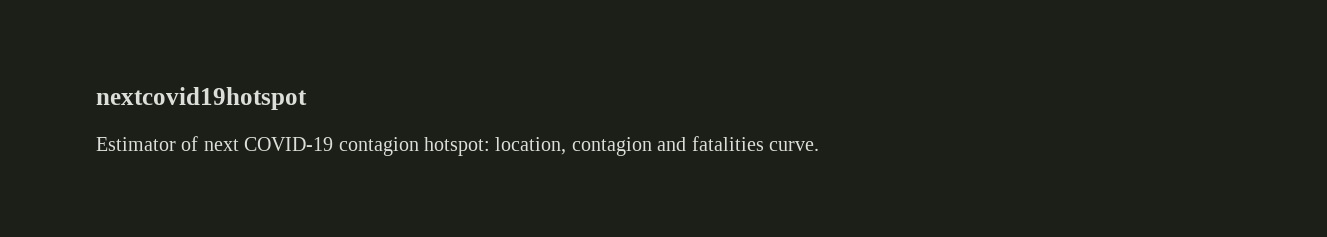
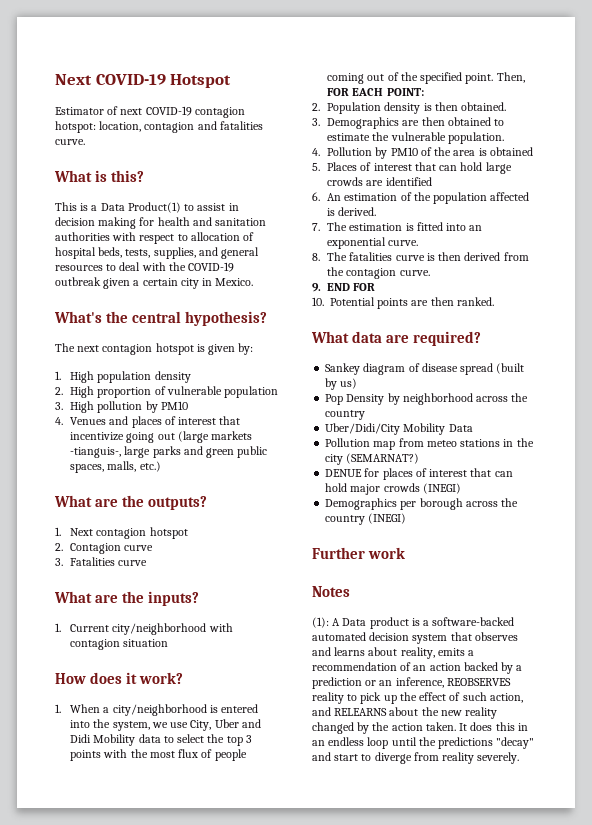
[96,87,307,110] nextcovid19hotspot -> [55,74,232,88] Next COVID-19 Hotspot
(819, 146) none -> [54,170,145,182] [55,202,239,213] [55,217,267,229] [55,232,255,244] [55,247,260,259] [55,262,235,272] [55,277,254,289] [54,311,268,326] [55,343,254,355] [55,371,191,383] [55,386,279,398] [55,401,188,413] [55,416,241,428] [70,431,253,443] [70,446,268,458] [70,461,161,473] [54,495,208,510] [55,527,188,539] [55,543,154,554] [55,557,148,566] [54,591,200,606] [55,623,233,635] [70,639,169,650] [55,672,184,684] [55,704,259,716] [70,719,261,731] [70,734,252,746] [70,749,247,761] [327,72,525,84] [327,88,424,96] [312,102,507,114] [312,117,505,129] [327,132,504,144] [312,147,533,159] [312,162,512,174] [327,177,432,186] [312,192,530,204] [327,207,377,216] [312,222,483,231] [327,237,419,249] [312,252,529,261] [327,267,430,279] [312,283,376,292] [312,297,494,309] [311,331,482,346] [325,363,525,375] [325,378,358,390] [325,393,529,405] [325,410,366,420] [325,423,473,435] [325,438,534,450] [325,453,420,465] [325,468,513,480] [325,483,461,495] [325,498,519,510] [325,513,407,525] [312,547,406,559] [312,586,350,597] [312,617,515,629] [312,632,518,644] [312,647,475,659] [312,662,523,674] [312,677,511,689] [312,692,523,704] [312,707,498,719] [312,722,528,734] [312,737,535,749] [312,752,520,764] // What is this? // This is a Data Product(1) to assist in decision making for health and sanitation authorities with respect to allocation of hospital beds, tests, supplies, and general resources to deal with the COVID-19 outbreak given a certain city in Mexico. // What's the central hypothesis? // The next contagion hotspot is given by: // 1. High population density // 2. High proportion of vulnerable population // 3. High pollution by PM10 // 4. Venues and places of interest that incentivize going out (large markets -tianguis-, large parks and green public spaces, malls, etc.) // What are the outputs? // 1. Next contagion hotspot // 2. Contagion curve // 3. Fatalities curve // What are the inputs? // 1. Current city/neighborhood with contagion situation // How does it work? // 1. When a city/neighborhood is entered into the system, we use City, Uber and Didi Mobility data to select the top 3 points with the most flux of people coming out of the specified point. Then, FOR EACH POINT: // 2. Population density is then obtained. // 3. Demographics are then obtained to estimate the vulnerable population. // 4. Pollution by PM10 of the area is obtained // 5. Places of interest that can hold large crowds are identified // 6. An estimation of the population affected is derived. // 7. The estimation is fitted into an exponential curve. // 8. The fatalities curve is then derived from the contagion curve. // 9. END FOR // 10. Potential points are then ranked. // What data are required? // Sankey diagram of disease spread (built by us) // Pop Density by neighborhood across the country // Uber/Didi/City Mobility Data // Pollution map from meteo stations in the city (SEMARNAT?) // DENUE for places of interest that can hold major crowds (INEGI) // Demographics per borough across the country (INEGI) // Further work // Notes // (1): A Data product is a software-backed automated decision system that observes and learns about reality, emits a recommendation of an action backed by a prediction or an inference, REOBSERVES reality to pick up the effect of such action, and RELEARNS about the new reality changed by the action taken. It does this in an endless loop until the predictions "decay" and start to diverge from reality severely.

